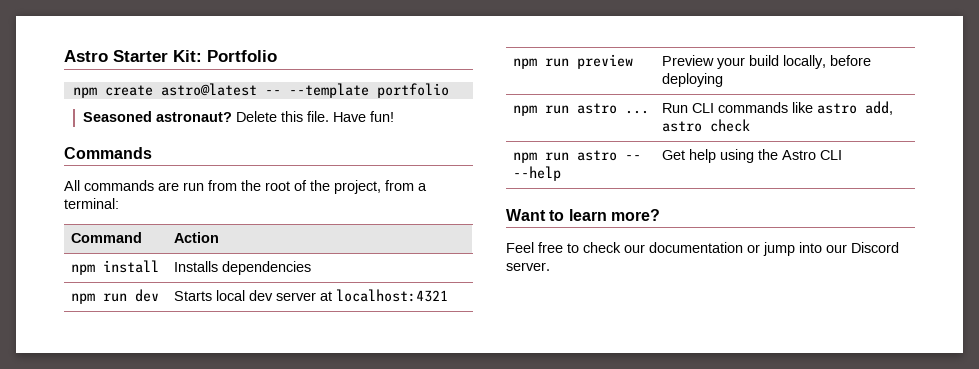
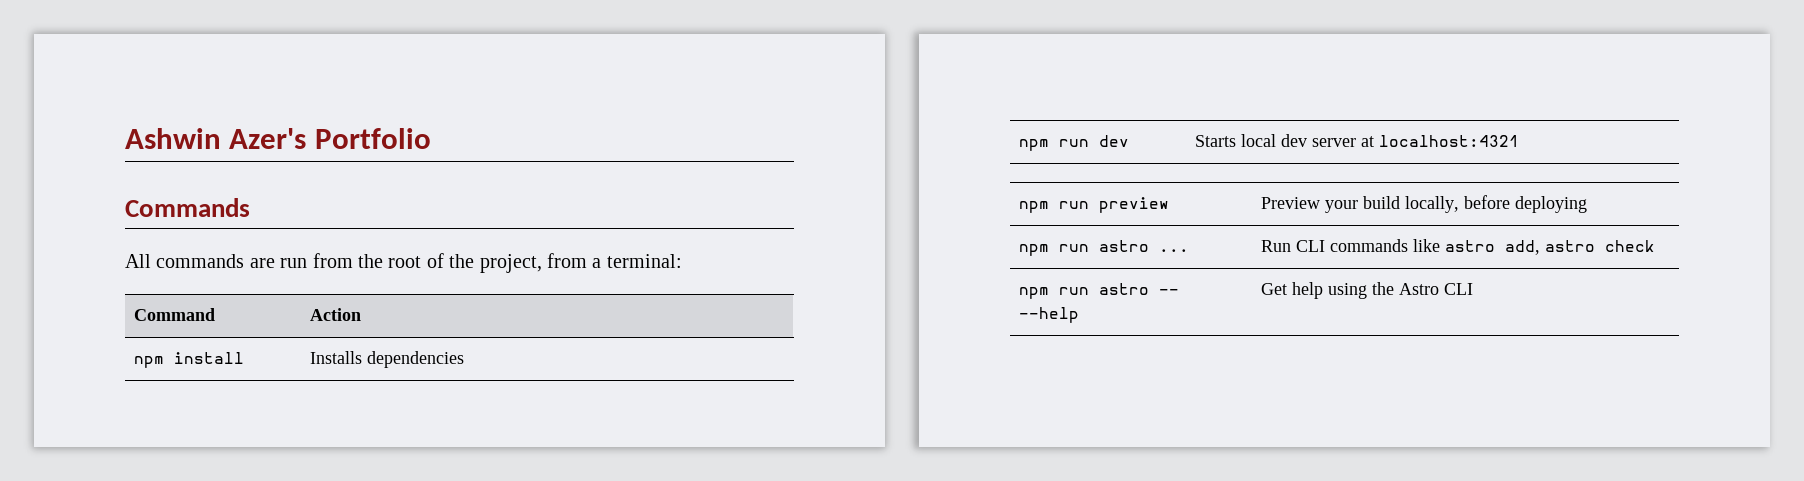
[64,50,277,62] [72,83,449,98] [83,111,395,122] Astro Starter Kit: Portfolio // npm create astro@latest -- --template portfolio // Seasoned astronaut? Delete this file. Have fun! -> [125,128,431,149] Ashwin Azer's Portfolio
[506,209,660,221] [506,242,899,256] [506,262,550,271] // Want to learn more? // Feel free to check our documentation or jump into our Discord server. -> (1474, 289) none

